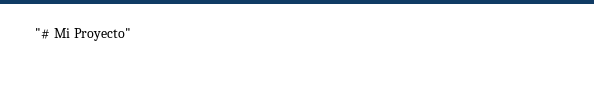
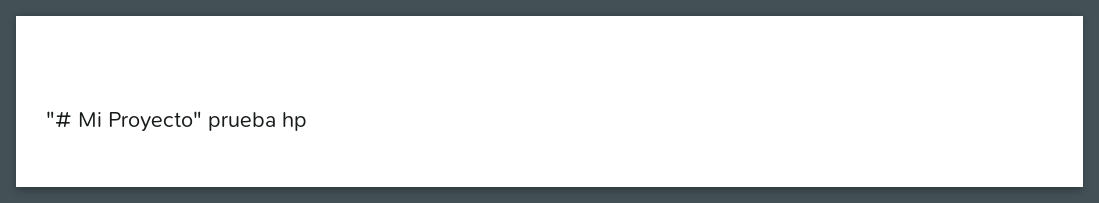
(131, 34) none -> [208,112,307,131] prueba hp

